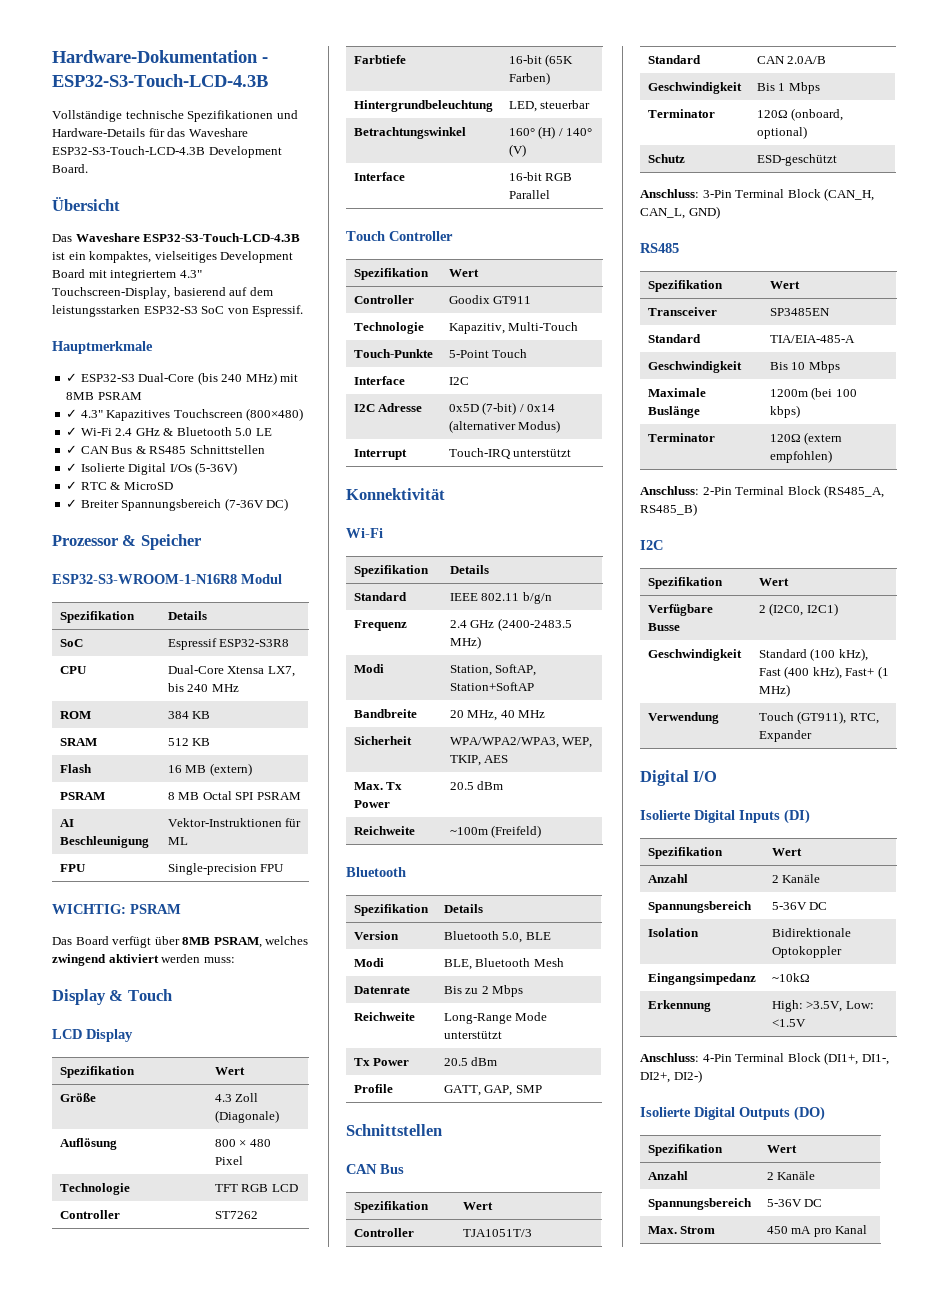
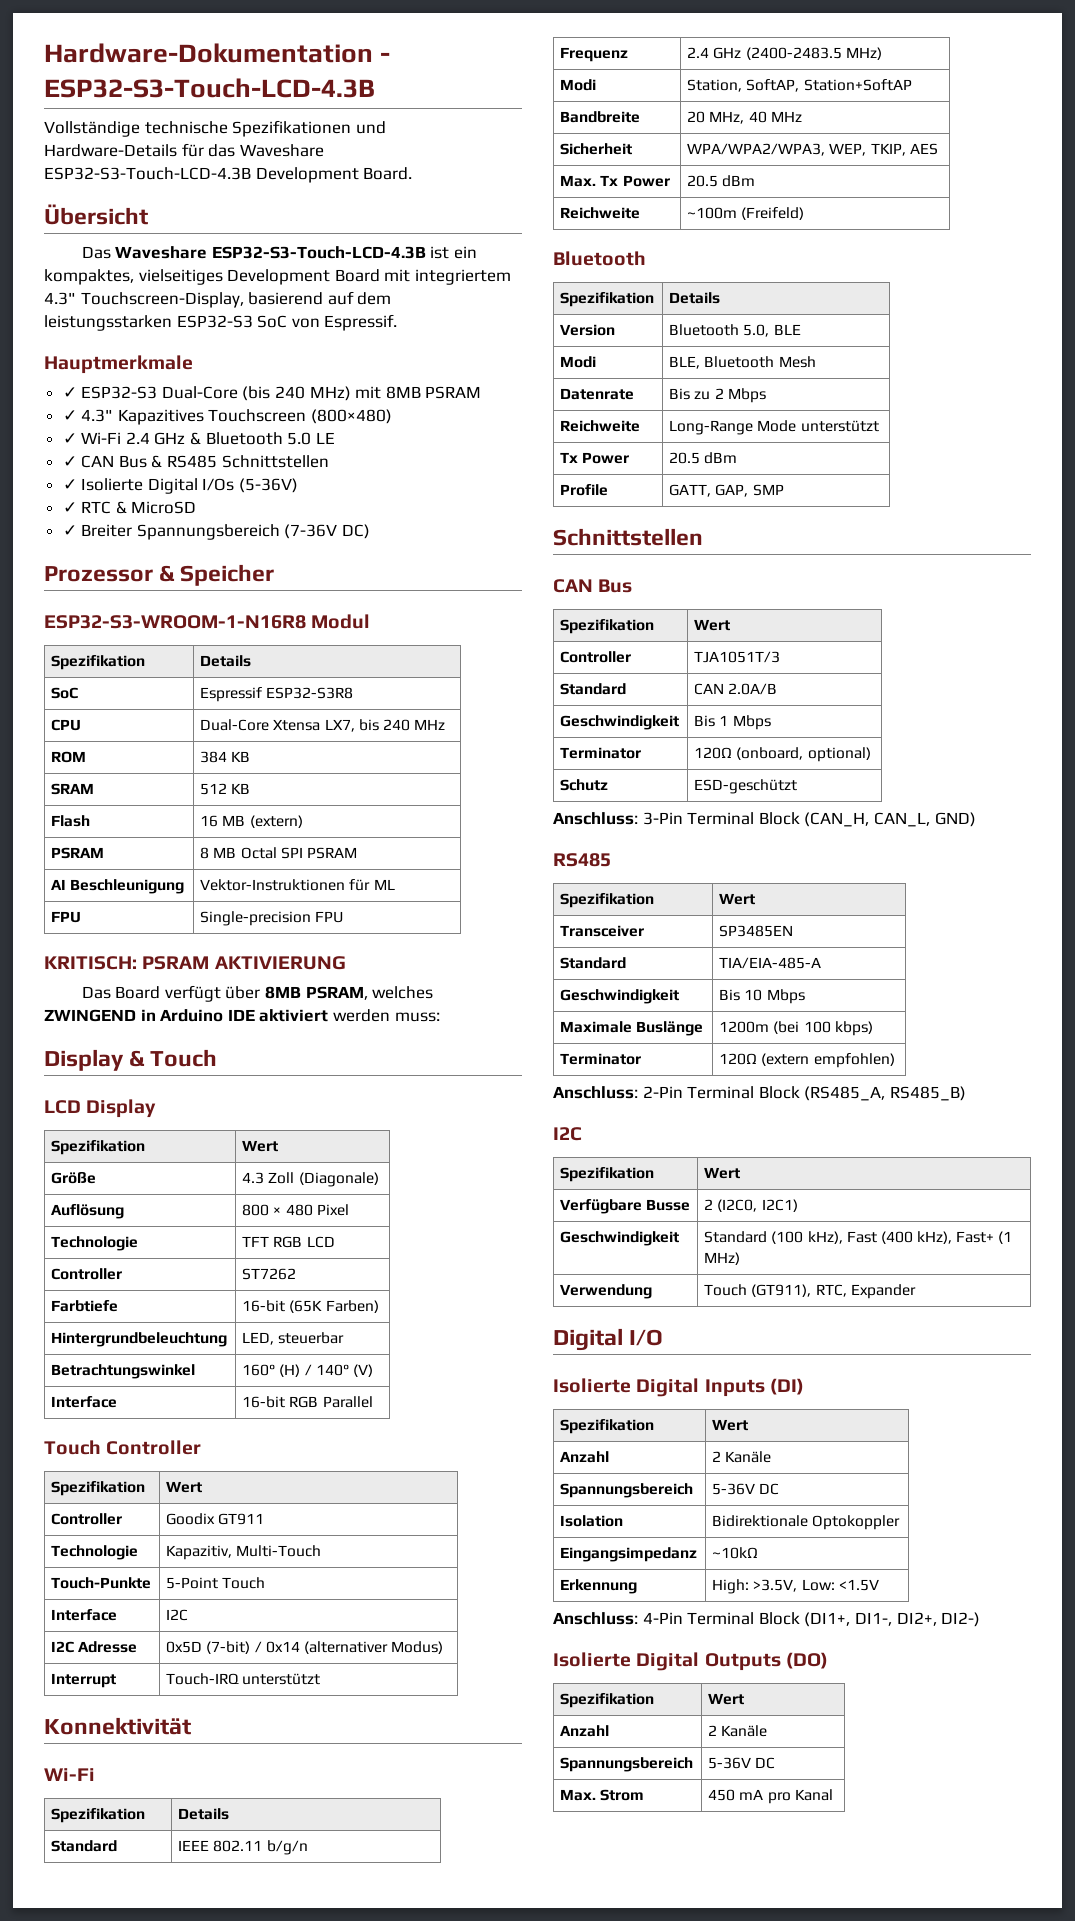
[52,904,181,914] WICHTIG: PSRAM -> [44,956,346,970] KRITISCH: PSRAM AKTIVIERUNG
[52,954,106,966] zwingend -> [44,1009,255,1022] ZWINGEND in Arduino IDE

